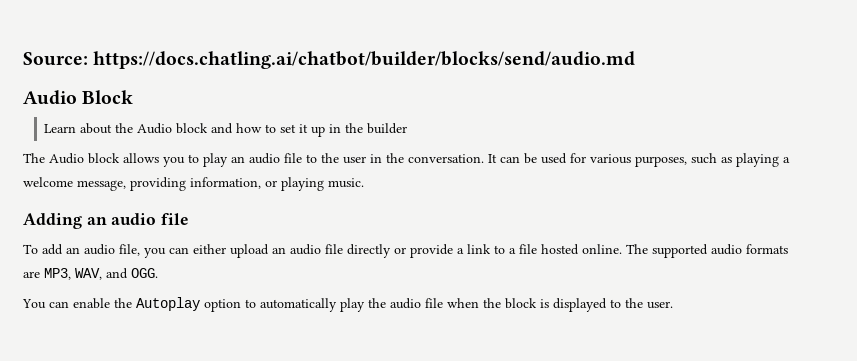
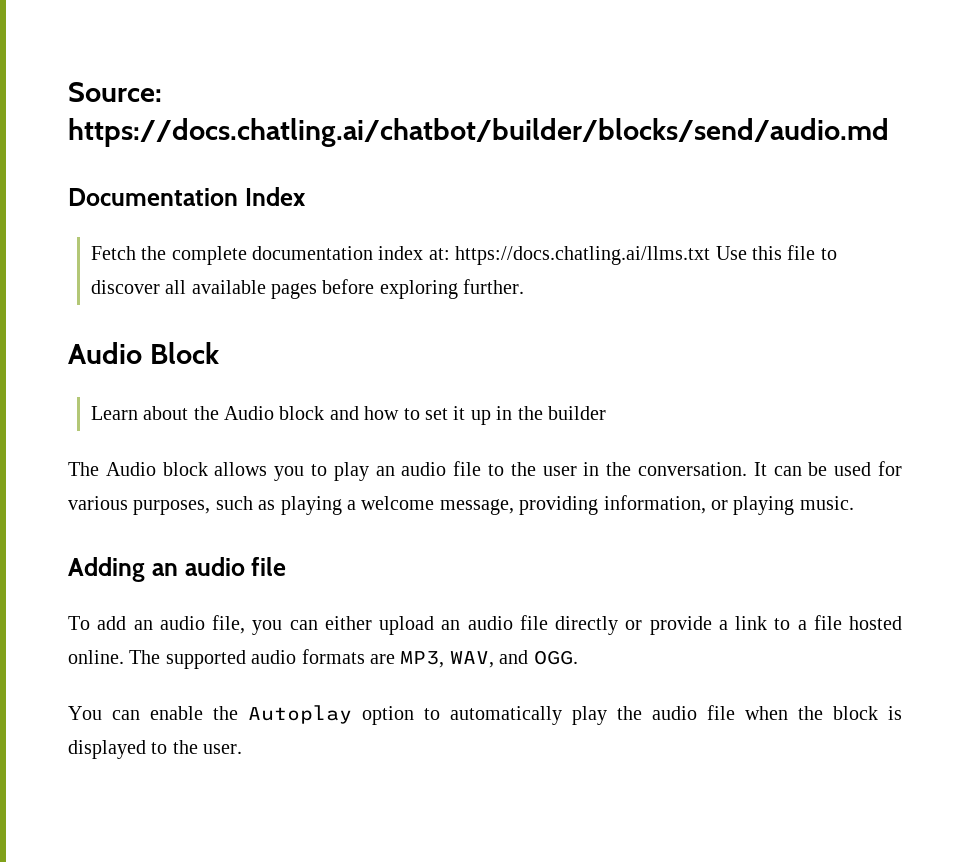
(636, 60) none -> [68,187,306,206] [90,245,837,265] [90,279,525,299] // Documentation Index // Fetch the complete documentation index at: https://docs.chatling.ai/llms.txt Use this file to discover all available pages before exploring further.

